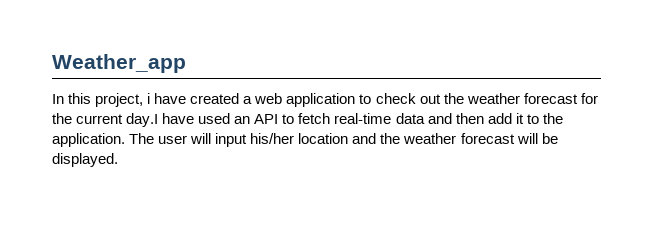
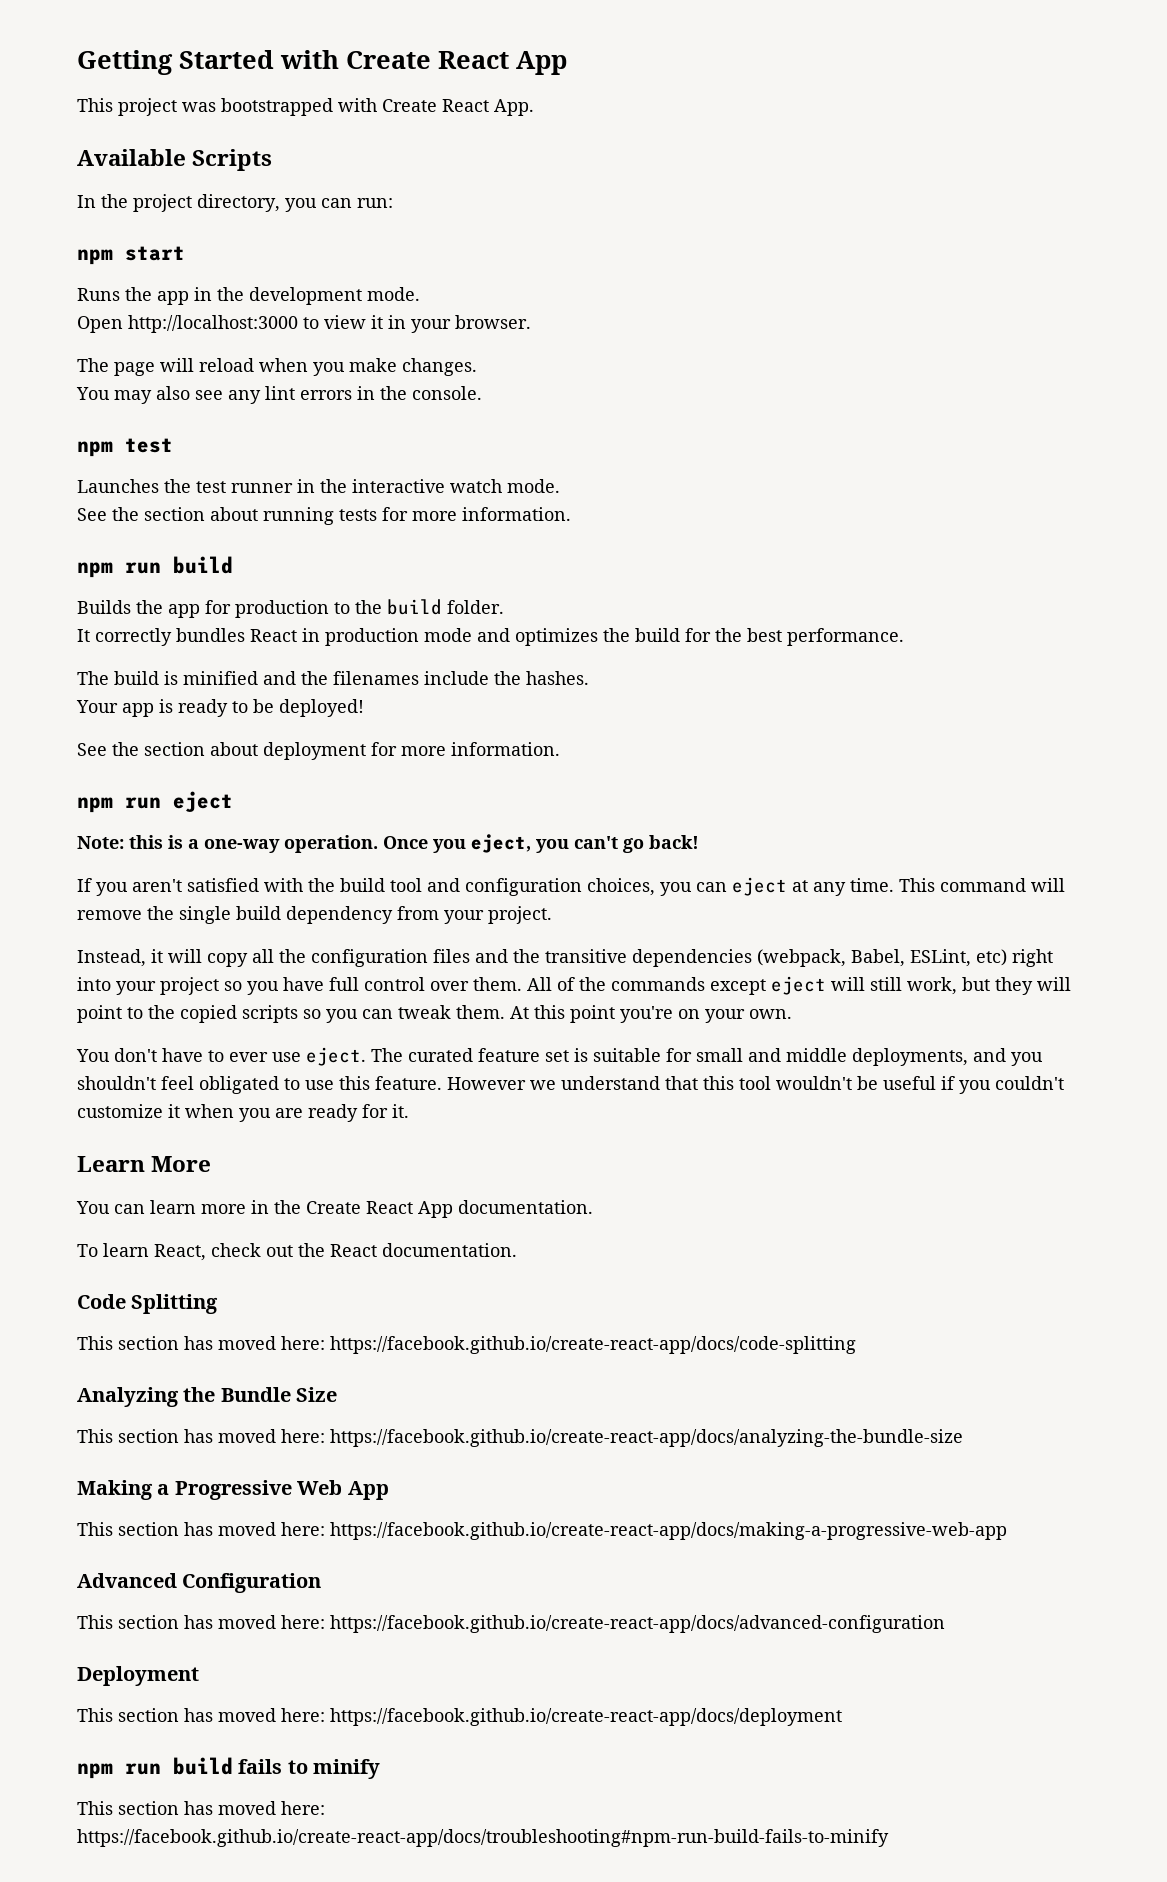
[52,54,186,73] [52,93,598,107] [52,113,563,127] [52,133,558,147] [52,153,118,167] Weather_app // In this project, i have created a web application to check out the weather forecast for the current day.I have used an API to fetch real-time data and then add it to the application. The user will input his/her location and the weather forecast will be displayed. -> [77,50,567,75] [77,98,534,116] [77,149,273,171] [77,194,393,212] [77,246,185,265] [77,287,420,305] [77,315,531,333] [77,358,477,376] [76,386,482,404] [77,438,173,457] [77,479,560,493] [77,507,571,525] [77,556,233,578] [77,599,504,618] [77,628,904,646] [77,671,589,685] [76,699,364,717] [77,742,560,760] [77,791,233,813] [77,834,699,853] [77,877,1065,896] [77,906,552,924] [77,949,1053,967] [77,976,1071,995] [77,1005,792,1023] [76,1047,1043,1066] [77,1076,1064,1094] [77,1104,409,1122] [77,1156,212,1172] [76,1200,593,1218] [77,1243,517,1261] [77,1294,219,1314] [77,1336,856,1354] [77,1387,338,1407] [77,1429,963,1447] [77,1480,389,1500] [77,1522,1007,1540] [77,1573,322,1593] [77,1615,945,1633] [77,1666,199,1686] [77,1708,842,1726] [77,1757,381,1779] [77,1801,325,1815] [77,1829,889,1847] Getting Started with Create React App // This project was bootstrapped with Create React App. // Available Scripts // In the project directory, you can run: // npm start // Runs the app in the development mode. // Open http://localhost:3000 to view it in your browser. // The page will reload when you make changes. // You may also see any lint errors in the console. // npm test // Launches the test runner in the interactive watch mode. // See the section about running tests for more information. // npm run build // Builds the app for production to the build folder. // It correctly bundles React in production mode and optimizes the build for the best performance. // The build is minified and the filenames include the hashes. // Your app is ready to be deployed! // See the section about deployment for more information. // npm run eject // Note: this is a one-way operation. Once you eject, you can't go back! // If you aren't satisfied with the build tool and configuration choices, you can eject at any time. This command will remove the single build dependency from your project. // Instead, it will copy all the configuration files and the transitive dependencies (webpack, Babel, ESLint, etc) right into your project so you have full control over them. All of the commands except eject will still work, but they will point to the copied scripts so you can tweak them. At this point you're on your own. // You don't have to ever use eject. The curated feature set is suitable for small and middle deployments, and you shouldn't feel obligated to use this feature. However we understand that this tool wouldn't be useful if you couldn't customize it when you are ready for it. // Learn More // You can learn more in the Create React App documentation. // To learn React, check out the React documentation. // Code Splitting // This section has moved here: https://facebook.github.io/create-react-app/docs/code-splitting // Analyzing the Bundle Size // This section has moved here: https://facebook.github.io/create-react-app/docs/analyzing-the-bundle-size // Making a Progressive Web App // This section has moved here: https://facebook.github.io/create-react-app/docs/making-a-progressive-web-app // Advanced Configuration // This section has moved here: https://facebook.github.io/create-react-app/docs/advanced-configuration // Deployment // This section has moved here: https://facebook.github.io/create-react-app/docs/deployment // npm run build fails to minify // This section has moved here: https://facebook.github.io/create-react-app/docs/troubleshooting#npm-run-build-fails-to-minify

